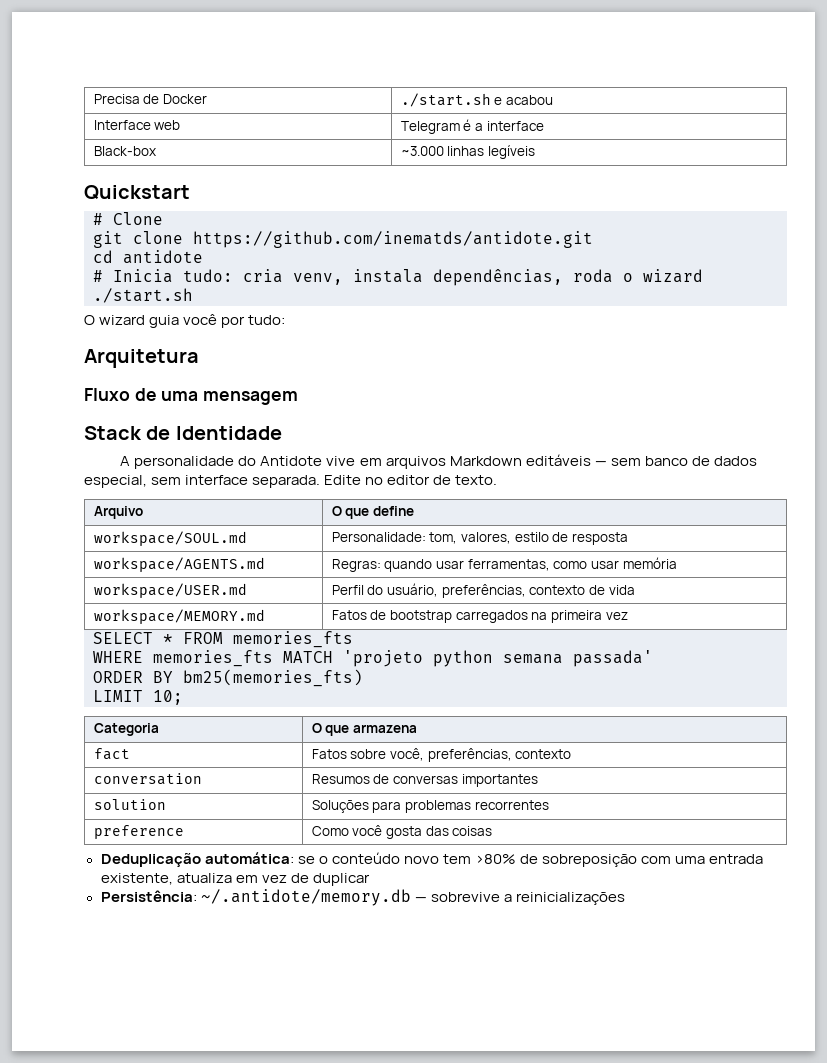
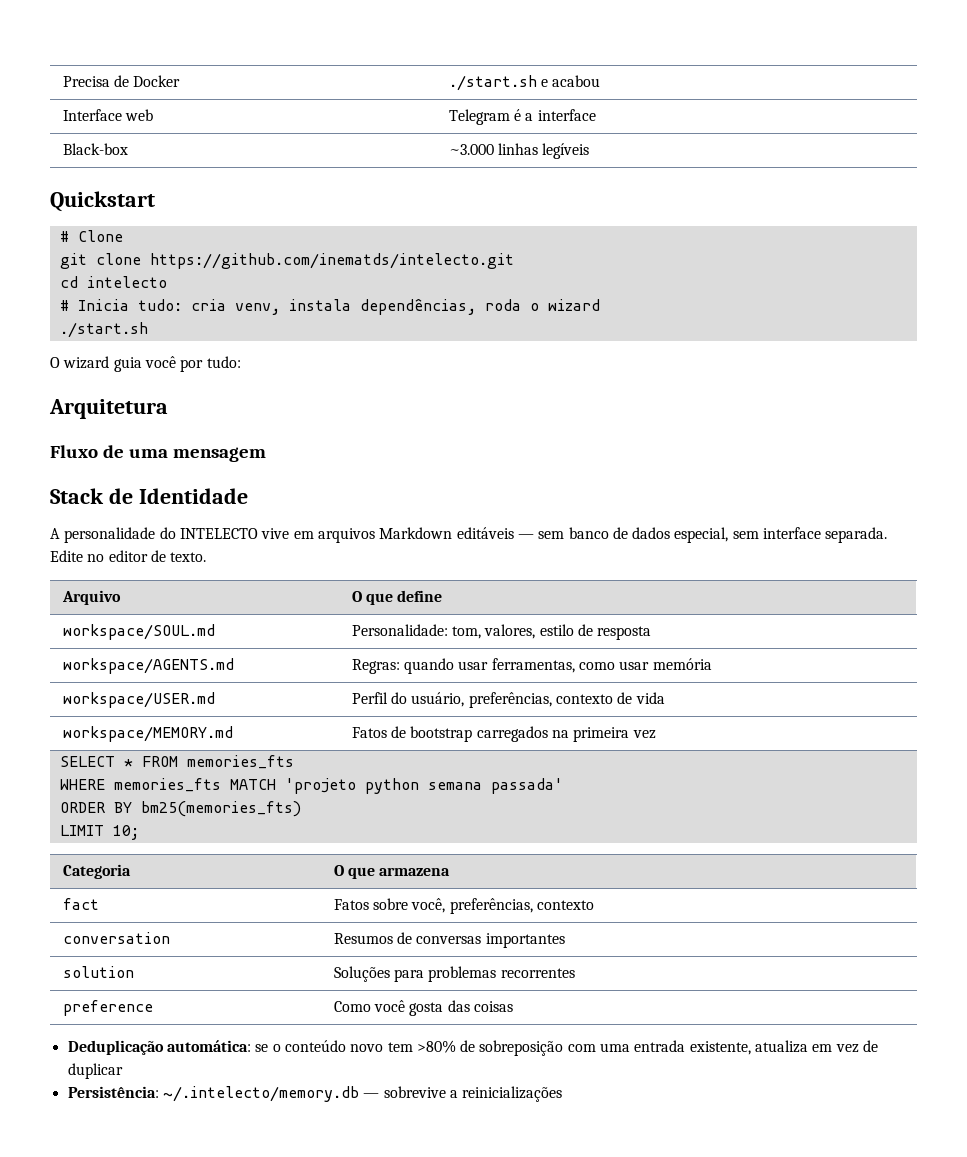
[193,231,593,248] https://github.com/inematds/antidote.git -> [149,253,514,269] https://github.com/inematds/intelecto.git
[123,250,203,264] antidote -> [86,276,167,288] intelecto
[260,456,323,466] Antidote -> [179,528,258,539] INTELECTO
[200,889,411,906] ~/.antidote/memory.db -> [162,1086,359,1102] ~/.intelecto/memory.db

